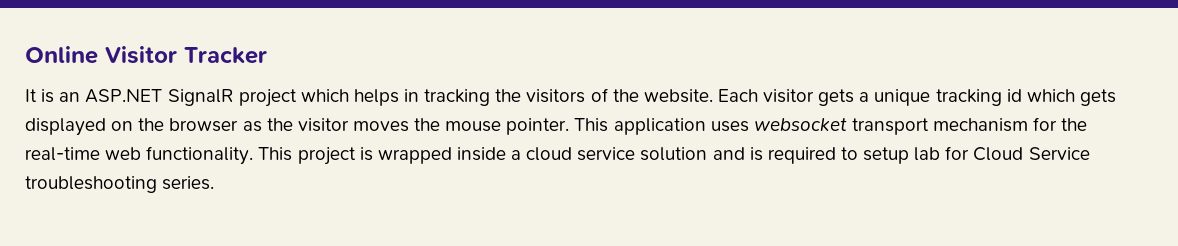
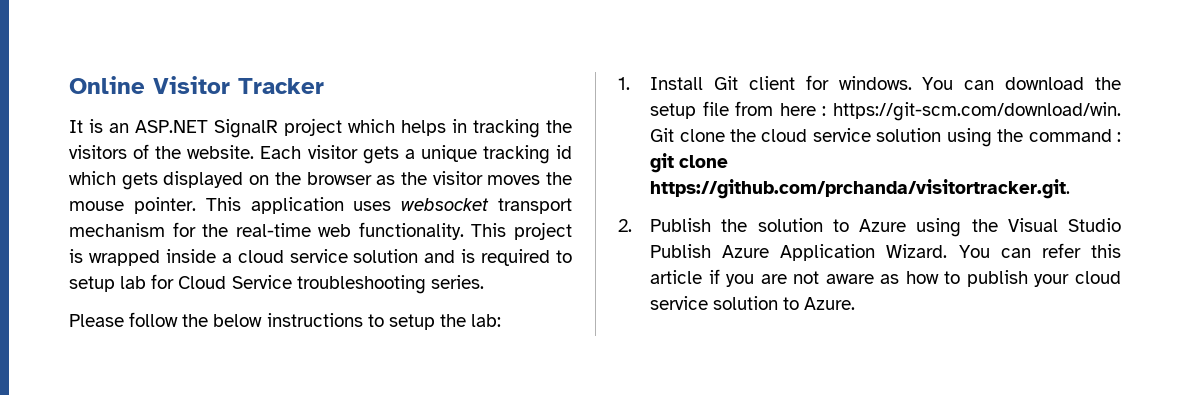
(215, 183) none -> [69,312,502,330] [618,75,1121,90] [650,101,1121,121] [650,128,1121,147] [650,153,729,173] [650,179,1071,199] [618,218,1121,237] [650,243,1121,261] [650,269,1121,287] [650,296,856,310] // Please follow the below instructions to setup the lab: // 1. Install Git client for windows. You can download the setup file from here : https://git-scm.com/download/win. Git clone the cloud service solution using the command : git clone https://github.com/prchanda/visitortracker.git. // 2. Publish the solution to Azure using the Visual Studio Publish Azure Application Wizard. You can refer this article if you are not aware as how to publish your cloud service solution to Azure.

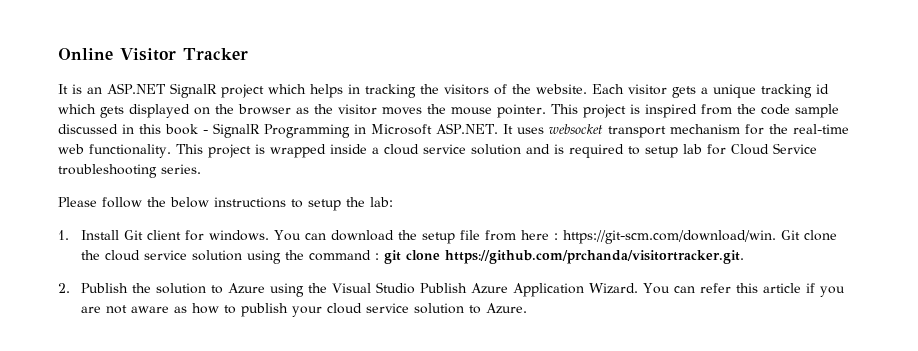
[250,197,344,214] application -> [583,104,839,118] [58,123,513,138] project is inspired from the code sample discussed in this book - SignalR Programming in Microsoft ASP.NET. It

